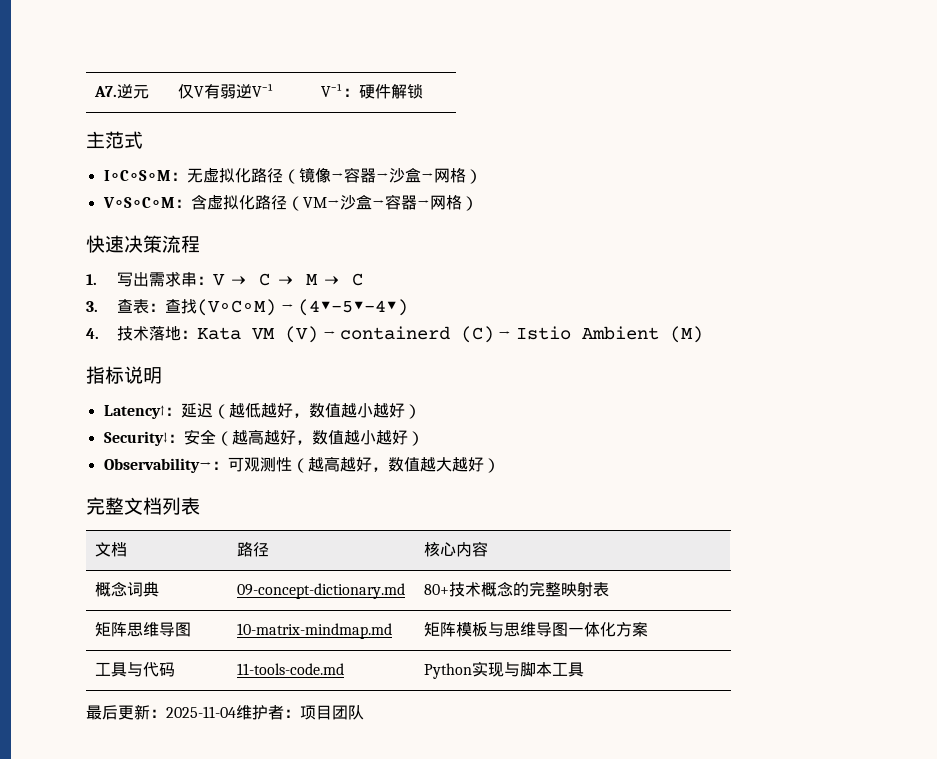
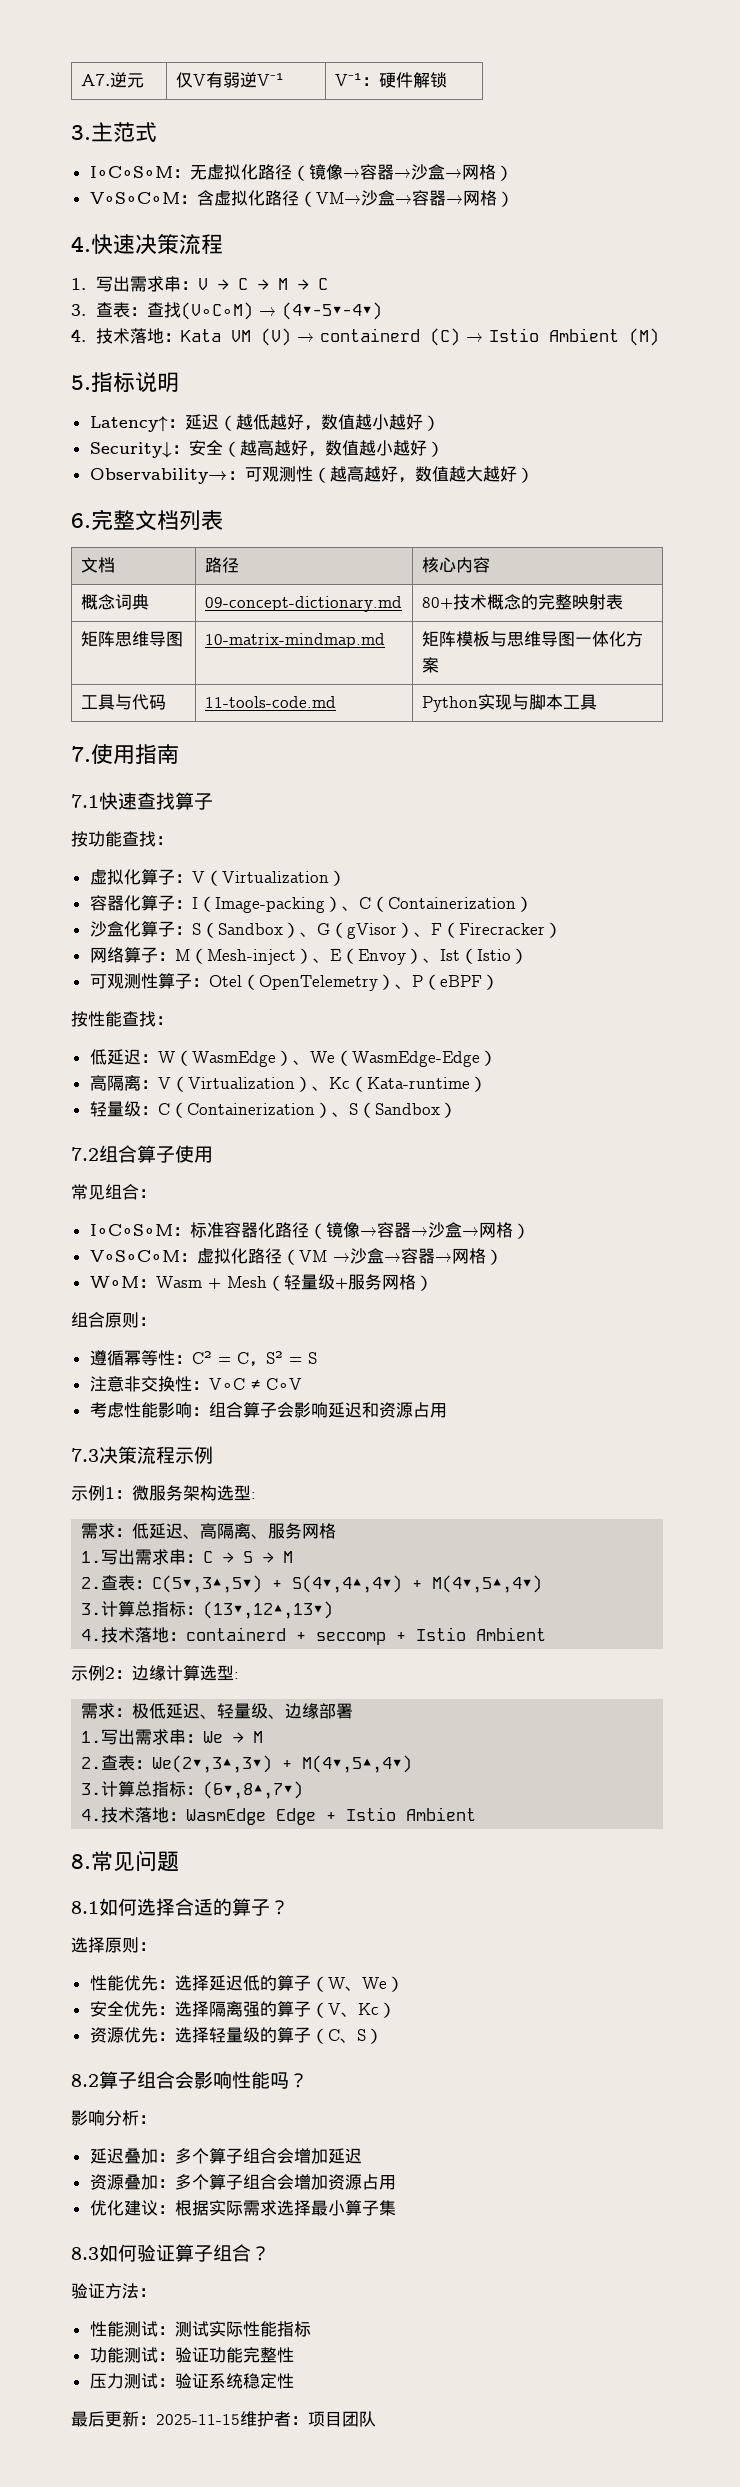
(423, 91) none -> [71,125,91,140] 3.
(478, 203) none -> [71,236,91,252] 4.
(703, 334) none -> [71,375,91,390] 5.
(500, 465) none -> [71,513,91,528] 6.
(584, 669) none -> [71,744,179,764] [71,792,213,810] [71,831,173,847] [89,869,346,886] [89,895,533,913] [89,921,562,939] [89,947,528,965] [89,973,499,991] [71,1011,173,1027] [89,1049,497,1067] [89,1075,487,1092] [89,1101,457,1118] [71,1145,213,1163] [71,1184,156,1200] [89,1222,530,1239] [89,1248,503,1265] [89,1274,433,1291] [71,1312,156,1328] [89,1350,317,1367] [89,1376,302,1392] [89,1402,447,1418] [71,1446,213,1464] [71,1485,256,1501] [81,1523,337,1539] [81,1549,294,1565] [81,1575,543,1593] [81,1601,334,1619] [81,1627,547,1645] [71,1665,239,1681] [81,1703,354,1719] [81,1729,264,1745] [81,1755,413,1773] [81,1781,304,1799] [81,1807,477,1825] [71,1850,179,1872] [71,1898,289,1916] [71,1937,156,1953] [89,1975,404,1992] [89,2001,396,2018] [89,2027,383,2044] [71,2071,308,2089] [71,2110,156,2126] [89,2148,362,2164] [89,2174,396,2190] [89,2200,396,2216] [71,2244,270,2262] [71,2283,156,2299] [89,2321,311,2337] [89,2347,294,2363] [89,2373,294,2389] // 7.使用指南 // 7.1快速查找算子 // 按功能查找： // 虚拟化算子：V（Virtualization） // 容器化算子：I（Image-packing）、C（Containerization） // 沙盒化算子：S（Sandbox）、G（gVisor）、F（Firecracker） // 网络算子：M（Mesh-inject）、E（Envoy）、Ist（Istio） // 可观测性算子：Otel（OpenTelemetry）、P（eBPF） // 按性能查找： // 低延迟：W（WasmEdge）、We（WasmEdge-Edge） // 高隔离：V（Virtualization）、Kc（Kata-runtime） // 轻量级：C（Containerization）、S（Sandbox） // 7.2组合算子使用 // 常见组合： // I∘C∘S∘M：标准容器化路径（镜像→容器→沙盒→网格） // V∘S∘C∘M：虚拟化路径（VM →沙盒→容器→网格） // W∘M：Wasm + Mesh（轻量级+服务网格） // 组合原则： // 遵循幂等性：C² = C，S² = S // 注意非交换性：V∘C ≠ C∘V // 考虑性能影响：组合算子会影响延迟和资源占用 // 7.3决策流程示例 // 示例1：微服务架构选型: // 需求：低延迟、高隔离、服务网格 // 1.写出需求串：C → S → M // 2.查表：C(5▼,3▲,5▼) + S(4▼,4▲,4▼) + M(4▼,5▲,4▼) // 3.计算总指标：(13▼,12▲,13▼) // 4.技术落地：containerd + seccomp + Istio Ambient // 示例2：边缘计算选型: // 需求：极低延迟、轻量级、边缘部署 // 1.写出需求串：We → M // 2.查表：We(2▼,3▲,3▼) + M(4▼,5▲,4▼) // 3.计算总指标：(6▼,8▲,7▼) // 4.技术落地：WasmEdge Edge + Istio Ambient // 8.常见问题 // 8.1如何选择合适的算子？ // 选择原则： // 性能优先：选择延迟低的算子（W、We） // 安全优先：选择隔离强的算子（V、Kc） // 资源优先：选择轻量级的算子（C、S） // 8.2算子组合会影响性能吗？ // 影响分析： // 延迟叠加：多个算子组合会增加延迟 // 资源叠加：多个算子组合会增加资源占用 // 优化建议：根据实际需求选择最小算子集 // 8.3如何验证算子组合？ // 验证方法： // 性能测试：测试实际性能指标 // 功能测试：验证功能完整性 // 压力测试：验证系统稳定性
[166,706,236,718] 2025-11-04 -> [156,2414,240,2425] 2025-11-15

